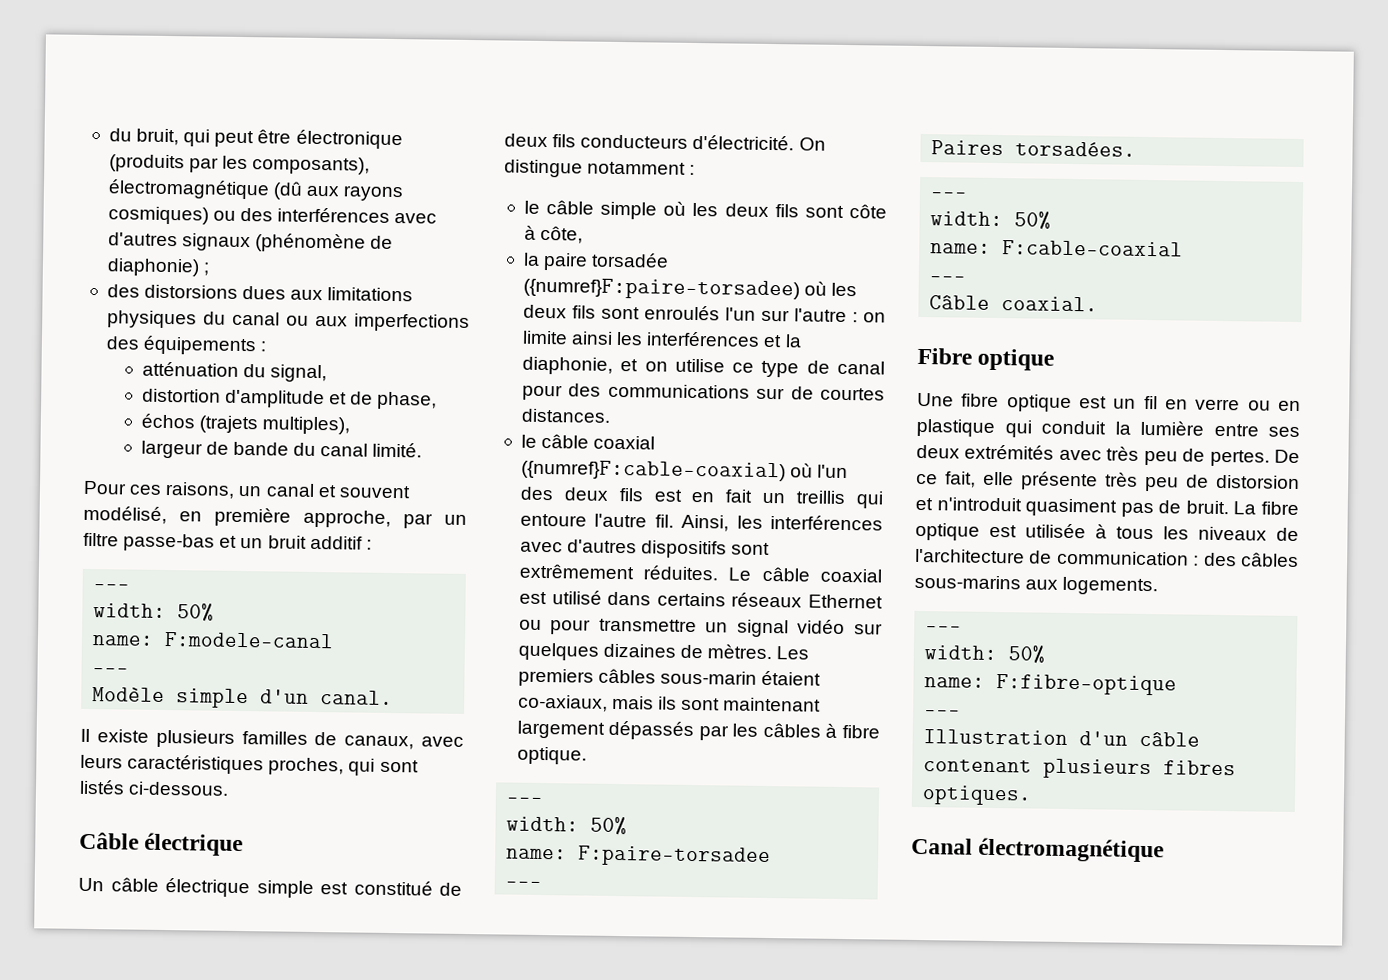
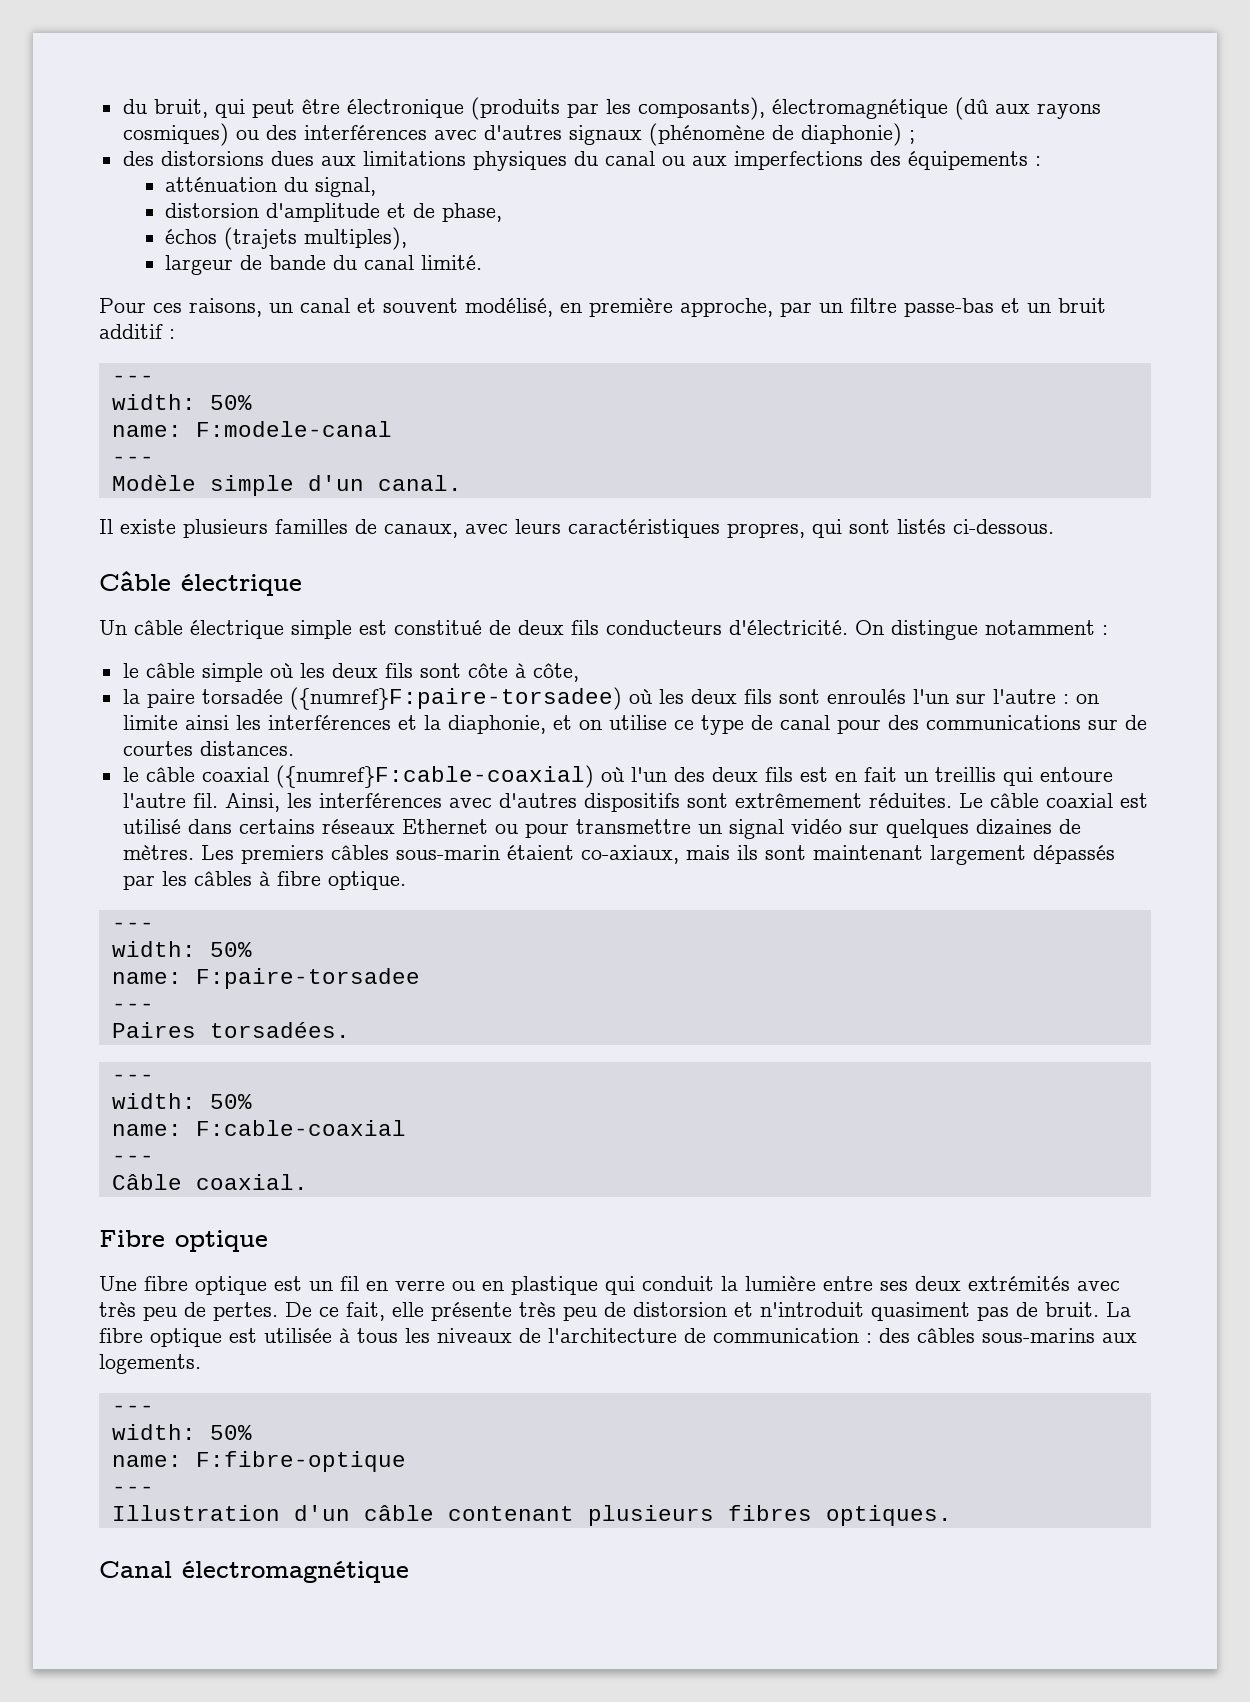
[141,388,221,403] distortion -> [164,203,259,218] distorsion
[268,757,345,776] proches, -> [727,523,805,538] propres,

